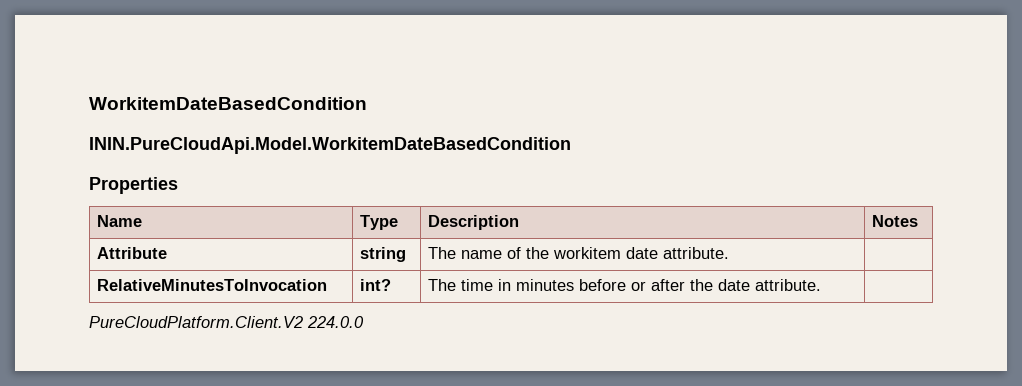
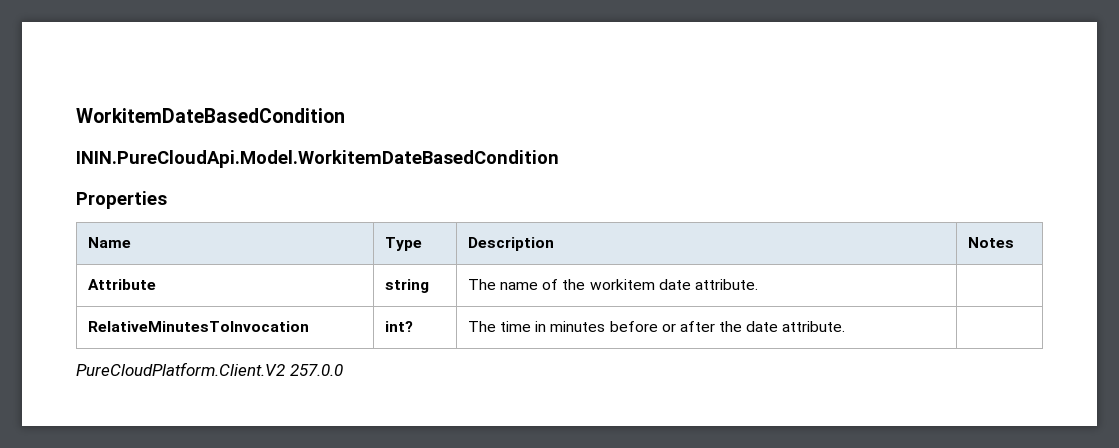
[307,316,364,328] 224.0.0 -> [289,364,343,376] 257.0.0

